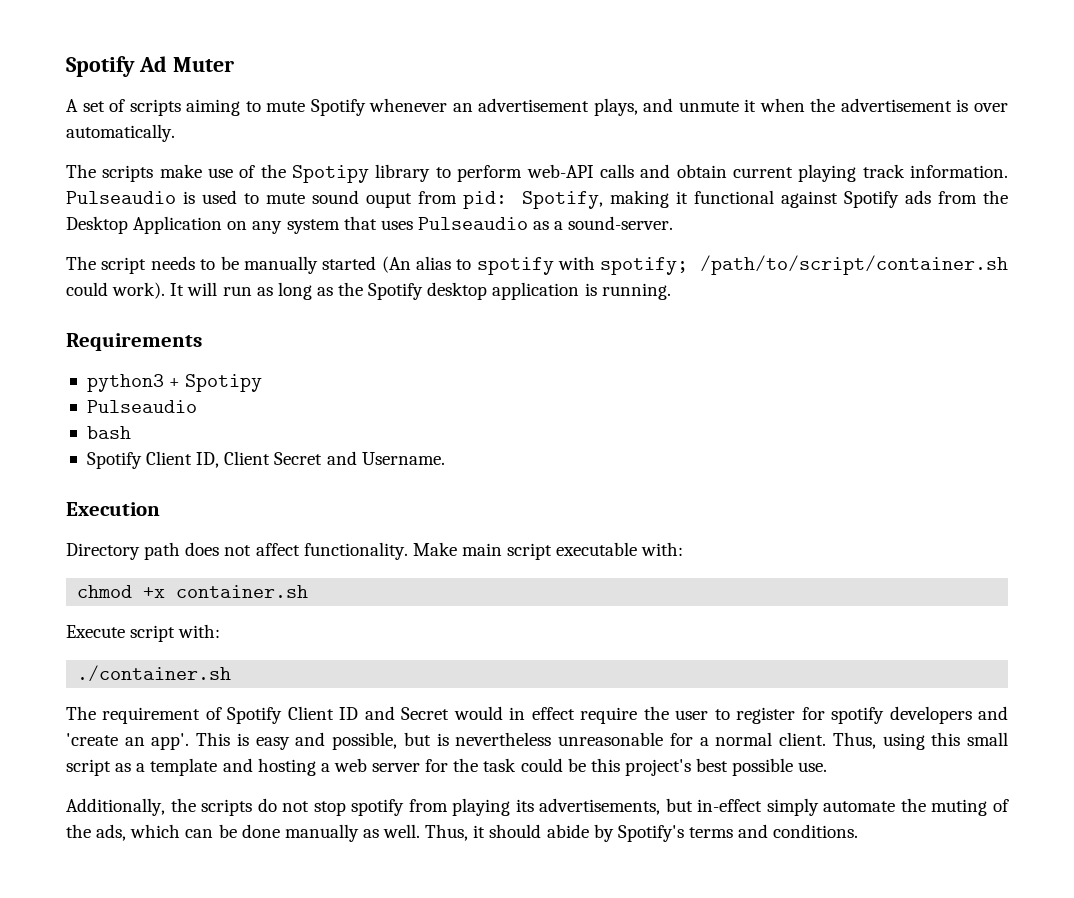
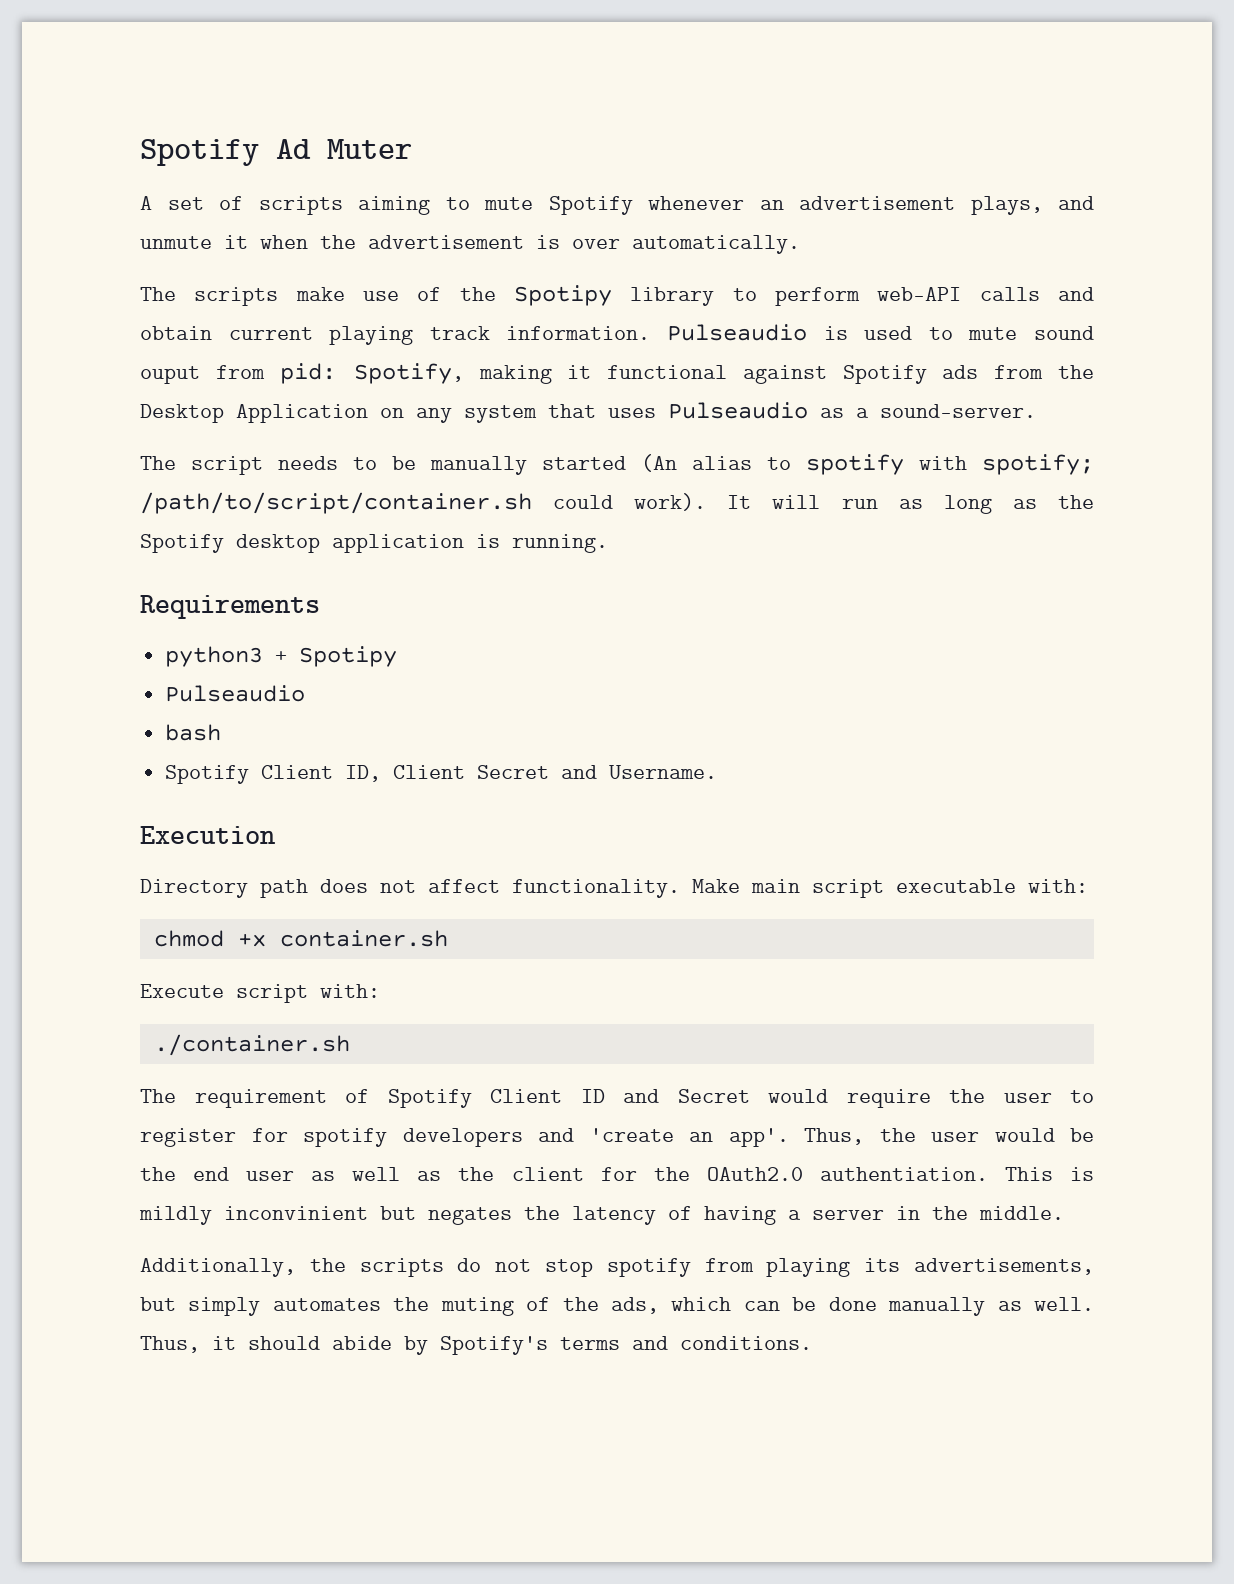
[509,707,575,720] in effect -> (828, 1096) none
[196,732,1008,750] [66,758,828,776] This is easy and possible, but is nevertheless unreasonable for a normal client. Thus, using this small script as a template and hosting a web server for the task could be this project's best possible use. -> [804,1128,1094,1145] [140,1167,1094,1181] [139,1206,1064,1225] Thus, the user would be the end user as well as the client for the OAuth2.0 authentiation. This is mildly inconvinient but negates the latency of having a server in the middle.
[697,798,896,816] in-effect simply automate -> [188,1297,381,1316] simply automates

